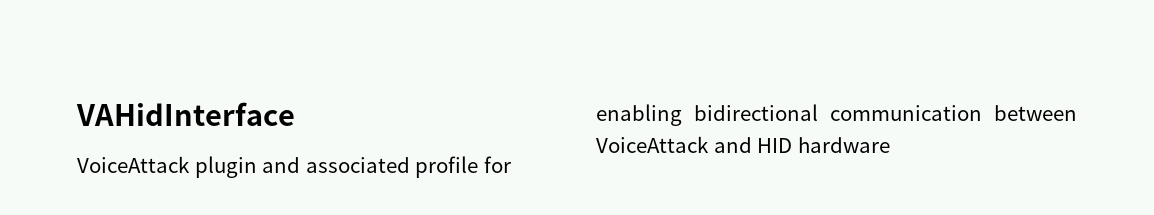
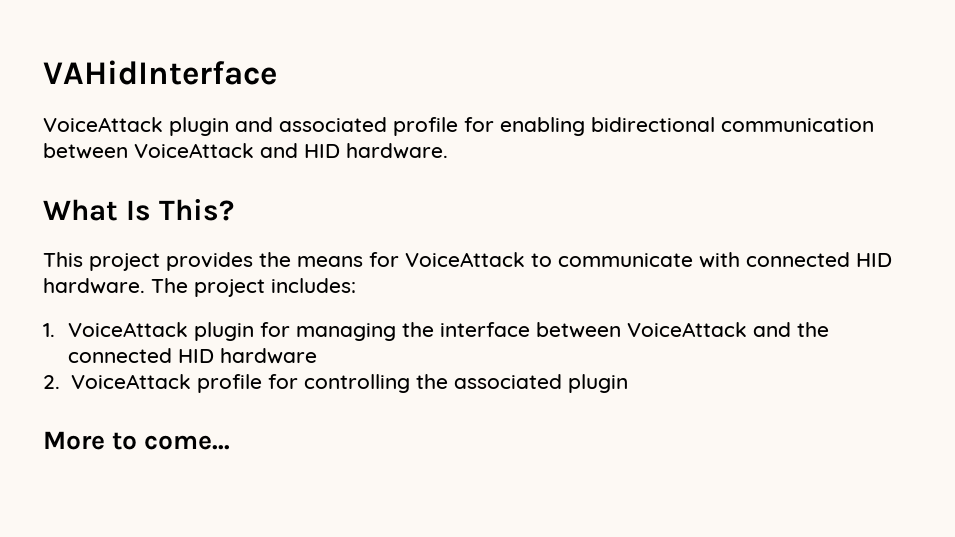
[797,137,890,153] hardware -> [346,143,448,159] [43,199,234,221] [43,252,892,271] [43,278,356,297] [43,322,829,341] [67,348,317,364] [43,374,628,393] [43,431,231,450] hardware. // What Is This? // This project provides the means for VoiceAttack to communicate with connected HID hardware. The project includes: // 1. VoiceAttack plugin for managing the interface between VoiceAttack and the connected HID hardware // 2. VoiceAttack profile for controlling the associated plugin // More to come...

